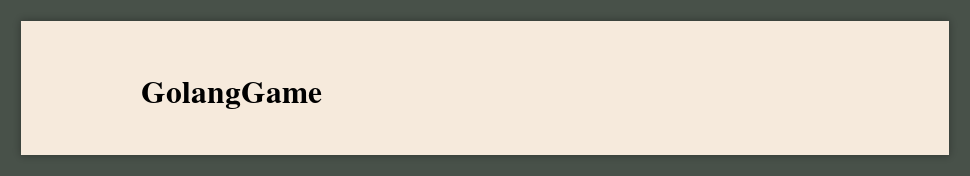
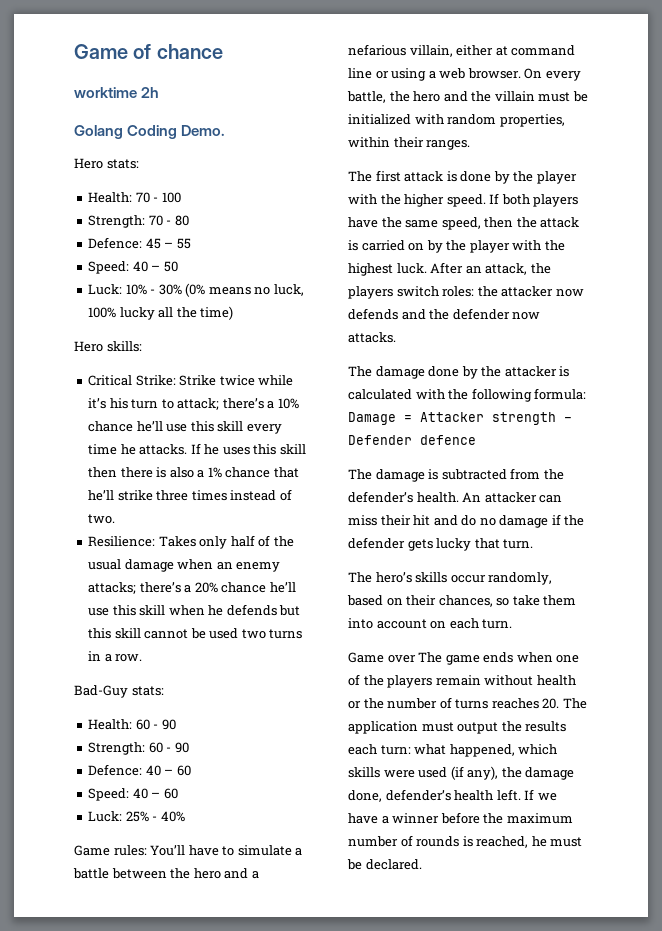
[141,82,322,110] GolangGame -> [74,44,223,59] [74,87,160,98] [74,125,226,139] [74,158,139,169] [88,192,181,203] [88,215,189,228] [88,237,191,249] [88,261,178,274] [88,283,304,297] [88,306,234,320] [74,341,142,352] [88,375,294,386] [88,398,299,410] [88,421,282,434] [88,443,306,455] [88,467,299,478] [88,489,292,501] [88,514,116,524] [88,535,294,549] [88,559,281,572] [88,582,296,594] [88,604,301,616] [88,628,303,639] [88,651,143,662] [74,685,164,698] [88,719,176,730] [88,742,189,755] [88,764,191,776] [88,788,178,801] [88,811,185,822] [74,845,303,856] [73,868,259,879] [348,44,576,57] [348,68,581,81] [347,91,588,103] [348,114,565,127] [348,137,471,150] [348,170,577,184] [348,193,579,207] [348,217,580,230] [348,240,565,253] [348,262,551,276] [348,286,584,299] [348,308,541,320] [348,332,396,343] [348,366,570,379] [348,388,587,402] [348,412,572,425] [348,435,476,445] [348,468,564,482] [348,491,563,503] [348,514,585,528] [348,537,534,551] [348,572,553,585] [347,595,577,607] [348,618,513,629] [348,652,580,665] [348,674,576,688] [348,697,587,709] [348,721,567,734] [348,744,558,757] [348,766,575,780] [348,789,557,802] [348,812,573,824] [348,835,583,848] [347,859,422,870] Game of chance // worktime 2h // Golang Coding Demo. // Hero stats: // Health: 70 - 100 // Strength: 70 - 80 // Defence: 45 – 55 // Speed: 40 – 50 // Luck: 10% - 30% (0% means no luck, 100% lucky all the time) // Hero skills: // Critical Strike: Strike twice while it’s his turn to attack; there’s a 10% chance he’ll use this skill every time he attacks. If he uses this skill then there is also a 1% chance that he’ll strike three times instead of two. // Resilience: Takes only half of the usual damage when an enemy attacks; there’s a 20% chance he’ll use this skill when he defends but this skill cannot be used two turns in a row. // Bad-Guy stats: // Health: 60 - 90 // Strength: 60 - 90 // Defence: 40 – 60 // Speed: 40 – 60 // Luck: 25% - 40% // Game rules: You’ll have to simulate a battle between the hero and a nefarious villain, either at command line or using a web browser. On every battle, the hero and the villain must be initialized with random properties, within their ranges. // The first attack is done by the player with the higher speed. If both players have the same speed, then the attack is carried on by the player with the highest luck. After an attack, the players switch roles: the attacker now defends and the defender now attacks. // The damage done by the attacker is calculated with the following formula: Damage = Attacker strength – Defender defence // The damage is subtracted from the defender’s health. An attacker can miss their hit and do no damage if the defender gets lucky that turn. // The hero’s skills occur randomly, based on their chances, so take them into account on each turn. // Game over The game ends when one of the players remain without health or the number of turns reaches 20. The application must output the results each turn: what happened, which skills were used (if any), the damage done, defender’s health left. If we have a winner before the maximum number of rounds is reached, he must be declared.

